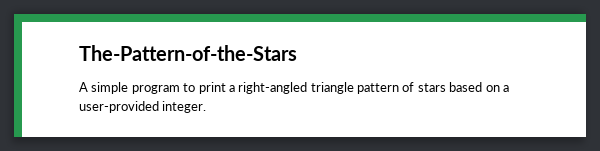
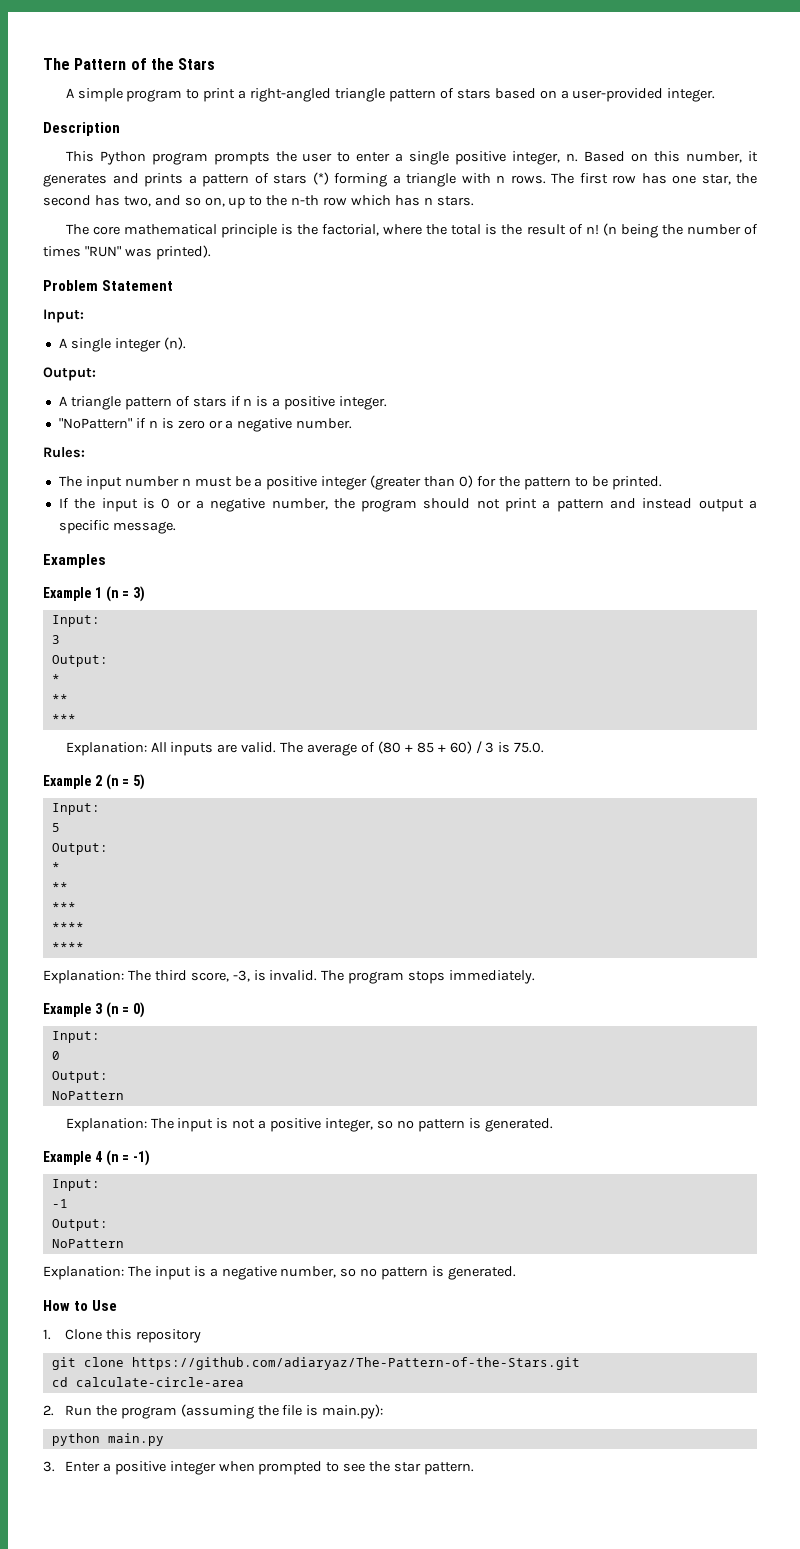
[79,45,297,61] The-Pattern-of-the-Stars -> [43,58,216,70] The Pattern of the Stars
(207, 107) none -> [43,122,120,136] [65,151,758,165] [43,172,757,187] [43,195,474,209] [65,223,759,238] [43,245,211,260] [43,280,174,291] [43,309,84,323] [58,337,186,352] [43,367,96,381] [58,396,388,410] [58,418,353,432] [43,447,85,458] [58,475,662,490] [58,498,757,512] [58,520,176,534] [43,554,106,568] [43,586,146,602] [51,615,100,627] [51,635,60,644] [51,655,108,667] [51,674,60,684] [51,694,68,704] [51,714,76,724] [65,741,545,756] [43,774,146,790] [51,803,100,815] [51,823,60,832] [51,843,108,855] [51,862,60,872] [51,882,68,892] [51,902,76,912] [51,922,84,932] [51,942,84,952] [43,970,536,984] [43,1002,146,1018] [51,1031,100,1043] [51,1051,60,1060] [51,1071,108,1083] [51,1091,124,1100] [65,1118,553,1132] [43,1150,151,1166] [51,1179,100,1191] [51,1199,68,1208] [51,1219,108,1231] [51,1239,124,1248] [43,1266,517,1280] [43,1300,118,1311] [43,1329,201,1343] [51,1357,580,1370] [51,1377,244,1387] [43,1404,384,1419] [51,1433,164,1446] [43,1461,475,1475] // Description // This Python program prompts the user to enter a single positive integer, n. Based on this number, it generates and prints a pattern of stars (*) forming a triangle with n rows. The first row has one star, the second has two, and so on, up to the n-th row which has n stars. // The core mathematical principle is the factorial, where the total is the result of n! (n being the number of times "RUN" was printed). // Problem Statement // Input: // A single integer (n). // Output: // A triangle pattern of stars if n is a positive integer. // "NoPattern" if n is zero or a negative number. // Rules: // The input number n must be a positive integer (greater than 0) for the pattern to be printed. // If the input is 0 or a negative number, the program should not print a pattern and instead output a specific message. // Examples // Example 1 (n = 3) // Input: // 3 // Output: // * // ** // *** // Explanation: All inputs are valid. The average of (80 + 85 + 60) / 3 is 75.0. // Example 2 (n = 5) // Input: // 5 // Output: // * // ** // *** // **** // **** // Explanation: The third score, -3, is invalid. The program stops immediately. // Example 3 (n = 0) // Input: // 0 // Output: // NoPattern // Explanation: The input is not a positive integer, so no pattern is generated. // Example 4 (n = -1) // Input: // -1 // Output: // NoPattern // Explanation: The input is a negative number, so no pattern is generated. // How to Use // 1. Clone this repository // git clone https://github.com/adiaryaz/The-Pattern-of-the-Stars.git // cd calculate-circle-area // 2. Run the program (assuming the file is main.py): // python main.py // 3. Enter a positive integer when prompted to see the star pattern.

